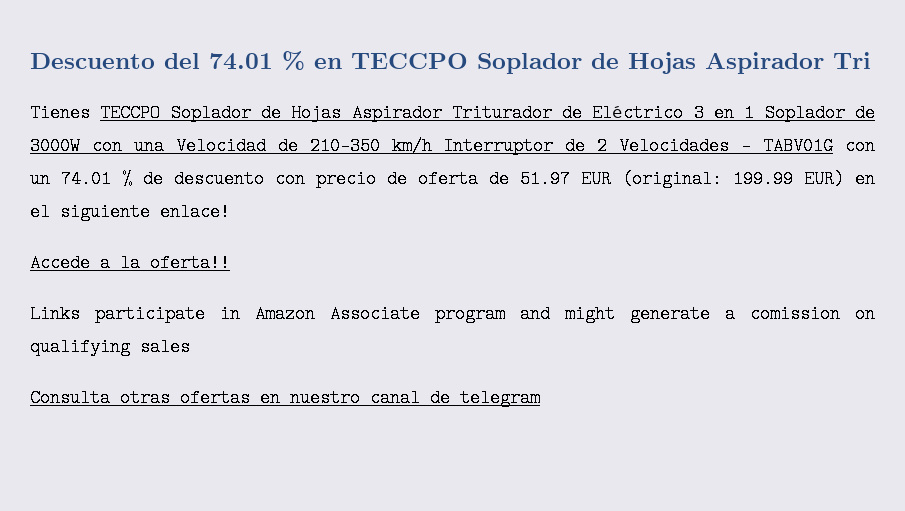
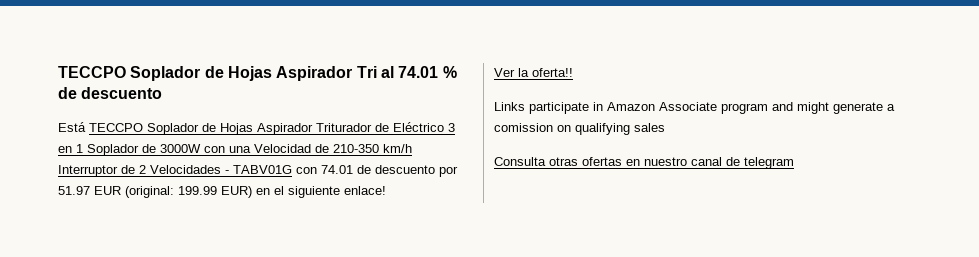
[30,51,342,70] Descuento del 74.01 % en -> (58, 72) none
[30,104,90,122] // Tienes -> [380,66,457,78] [58,87,163,99] [58,122,86,132] al 74.01 % de descuento // Está
[30,170,509,188] un 74.01 % de descuento con precio de oferta de -> [321,165,458,177] 74.01 de descuento por
[30,254,110,272] Accede a -> [494,68,515,77] Ver

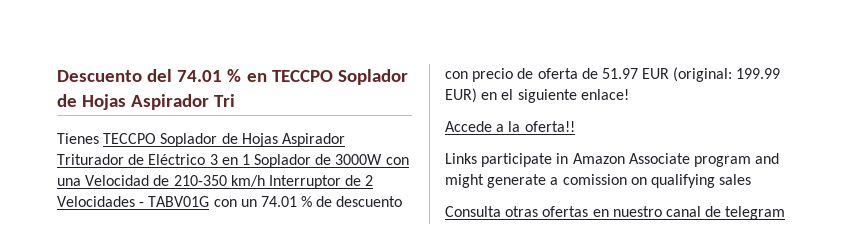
(58, 72) none -> [57,69,267,82] Descuento del 74.01 % en
[380,66,457,78] [58,87,163,99] [58,122,86,132] al 74.01 % de descuento // Está -> [57,133,99,144] // Tienes
[321,165,458,177] 74.01 de descuento por -> [240,196,403,207] [445,68,598,82] un 74.01 % de descuento con precio de oferta de
[494,68,515,77] Ver -> [445,121,505,132] Accede a

